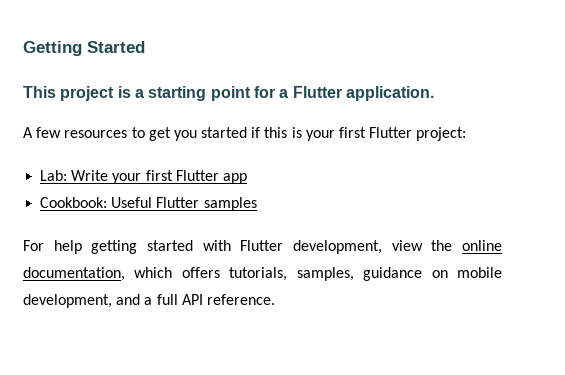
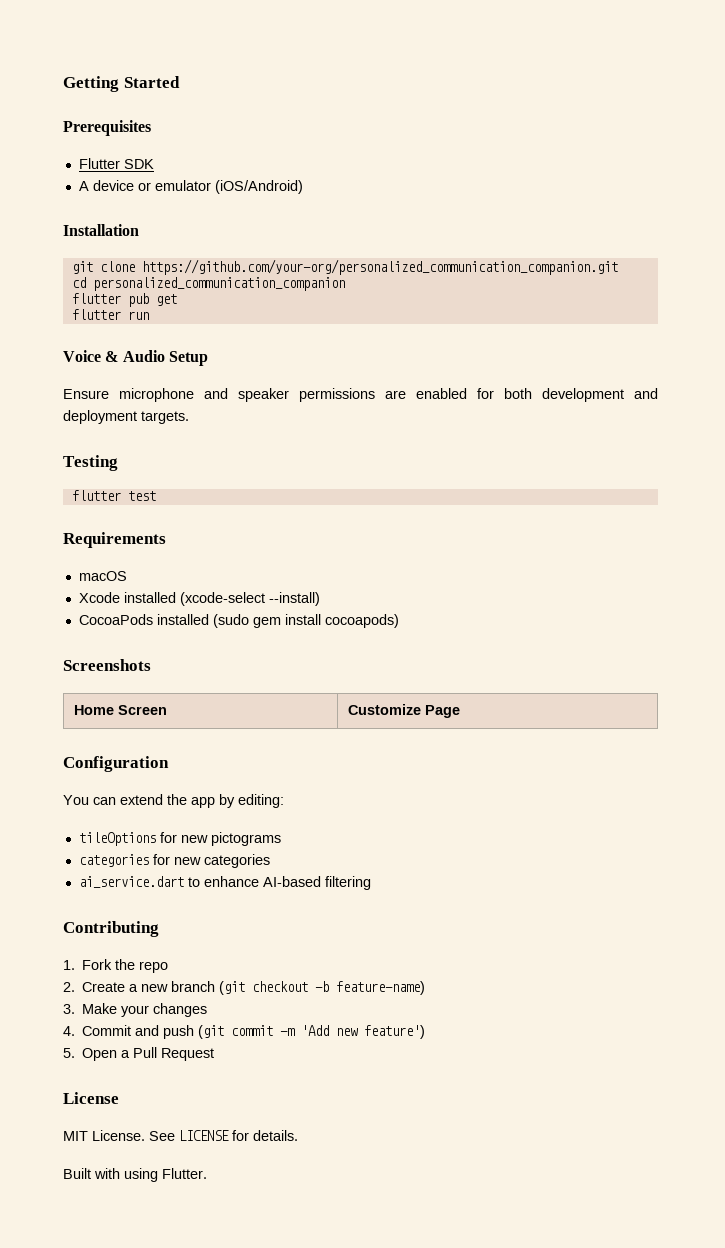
[23,86,434,101] [23,127,467,141] [40,170,247,184] [40,197,257,211] [23,240,503,254] [23,267,503,281] [23,294,275,308] This project is a starting point for a Flutter application. // A few resources to get you started if this is your first Flutter project: // Lab: Write your first Flutter app // Cookbook: Useful Flutter samples // For help getting started with Flutter development, view the online documentation, which offers tutorials, samples, guidance on mobile development, and a full API reference. -> [63,120,151,136] [78,158,154,169] [78,180,303,194] [63,224,139,236] [71,259,618,275] [71,277,345,291] [71,293,177,307] [71,309,149,320] [63,350,208,366] [63,388,658,402] [63,410,189,424] [63,455,118,471] [71,490,156,501] [63,532,166,548] [78,571,127,581] [78,592,320,606] [78,614,399,628] [63,659,151,671] [74,705,168,715] [348,704,461,718] [63,756,169,772] [63,794,284,808] [78,832,281,846] [78,854,270,868] [78,876,371,890] [63,921,159,937] [63,959,169,973] [63,981,426,995] [63,1003,208,1017] [63,1025,426,1039] [63,1047,215,1061] [63,1092,119,1104] [63,1130,298,1141] [63,1168,207,1182] Prerequisites // Flutter SDK // A device or emulator (iOS/Android) // Installation // git clone https://github.com/your-org/personalized_communication_companion.git // cd personalized_communication_companion // flutter pub get // flutter run // Voice & Audio Setup // Ensure microphone and speaker permissions are enabled for both development and deployment targets. // Testing // flutter test // Requirements // macOS // Xcode installed (xcode-select --install) // CocoaPods installed (sudo gem install cocoapods) // Screenshots // Home Screen | Customize Page // Configuration // You can extend the app by editing: // tileOptions for new pictograms // categories for new categories // ai_service.dart to enhance AI-based filtering // Contributing // 1. Fork the repo // 2. Create a new branch (git checkout -b feature-name) // 3. Make your changes // 4. Commit and push (git commit -m 'Add new feature') // 5. Open a Pull Request // License // MIT License. See LICENSE for details. // Built with using Flutter.

